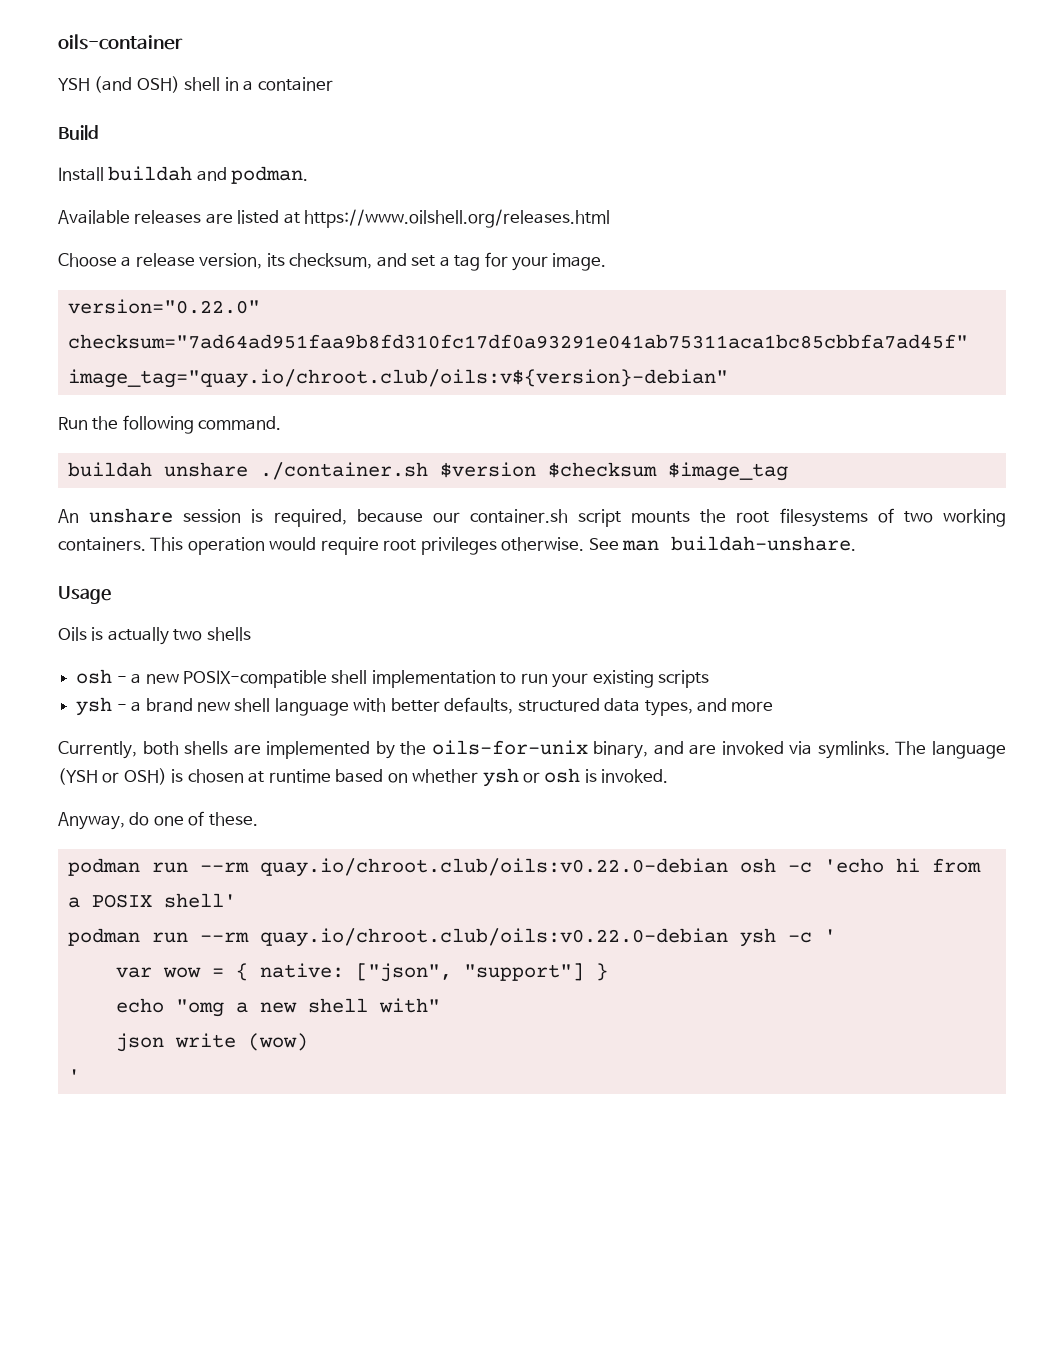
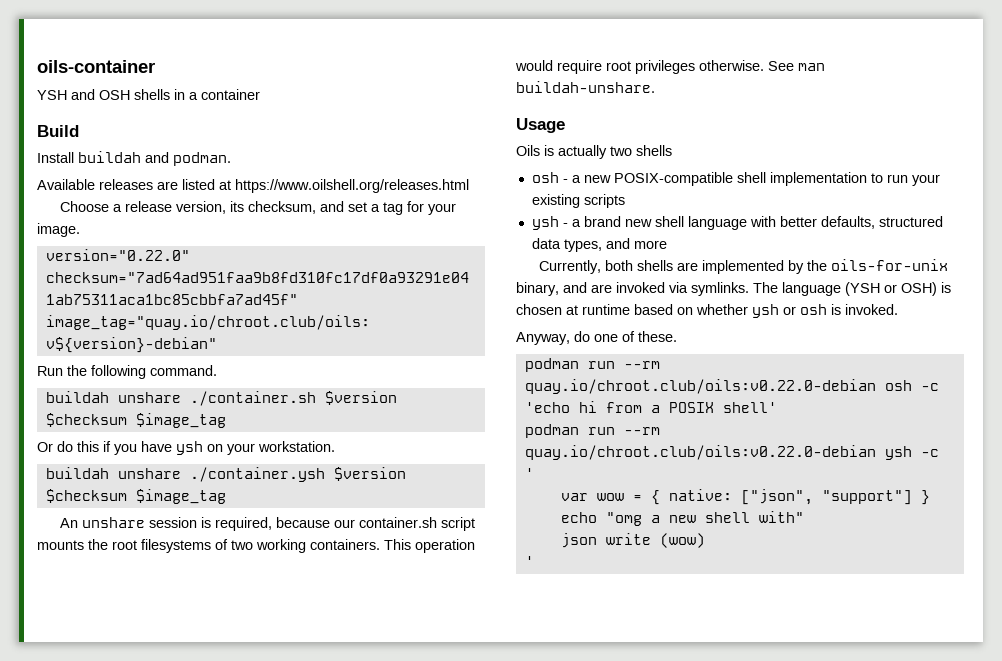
[94,76,221,93] (and OSH) shell -> [71,89,170,100] and OSH shells
(788, 471) none -> [37,441,335,455] [45,467,406,482] [45,489,226,504] // Or do this if you have ysh on your workstation. // buildah unshare ./container.ysh $version $checksum $image_tag

